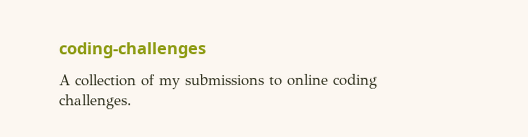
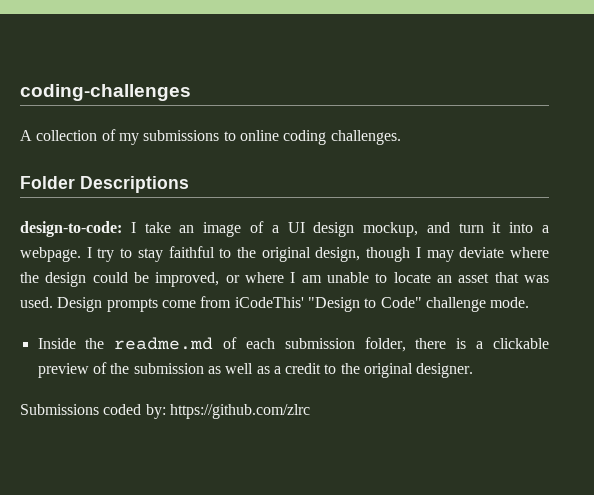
(132, 102) none -> [20,176,189,193] [20,221,549,237] [20,246,549,262] [20,272,549,287] [20,296,530,312] [37,337,549,352] [37,362,474,378] [20,404,310,419] // Folder Descriptions // design-to-code: I take an image of a UI design mockup, and turn it into a webpage. I try to stay faithful to the original design, though I may deviate where the design could be improved, or where I am unable to locate an asset that was used. Design prompts come from iCodeThis' "Design to Code" challenge mode. // Inside the readme.md of each submission folder, there is a clickable preview of the submission as well as a credit to the original designer. // Submissions coded by: https://github.com/zlrc

